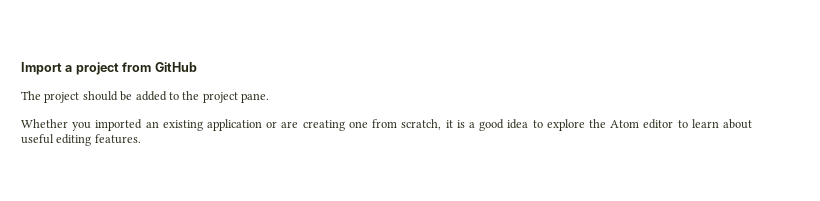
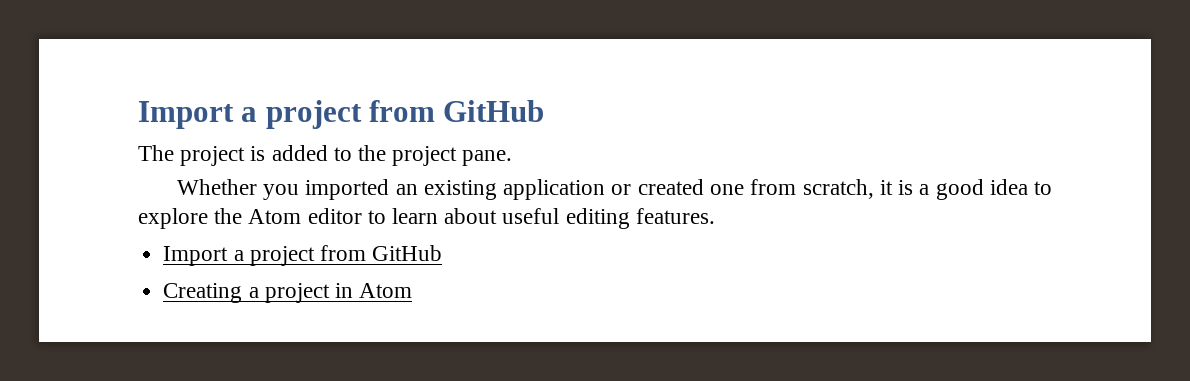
[82,91,133,101] should be -> [250,146,266,161] is
[281,120,345,131] are creating -> [637,179,704,195] created
(141, 139) none -> [163,245,443,266] [163,283,413,303] // Import a project from GitHub // Creating a project in Atom

